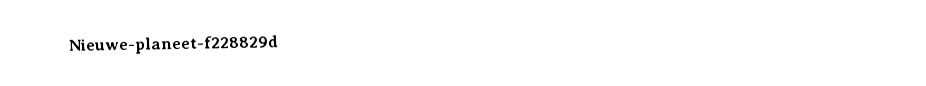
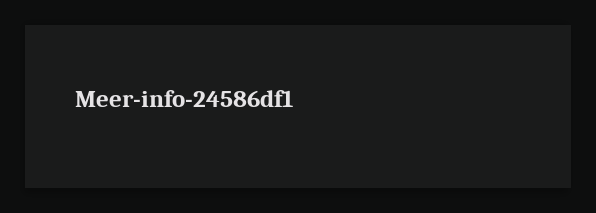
[68,35,279,55] Nieuwe-planeet-f228829d -> [75,90,293,107] Meer-info-24586df1

